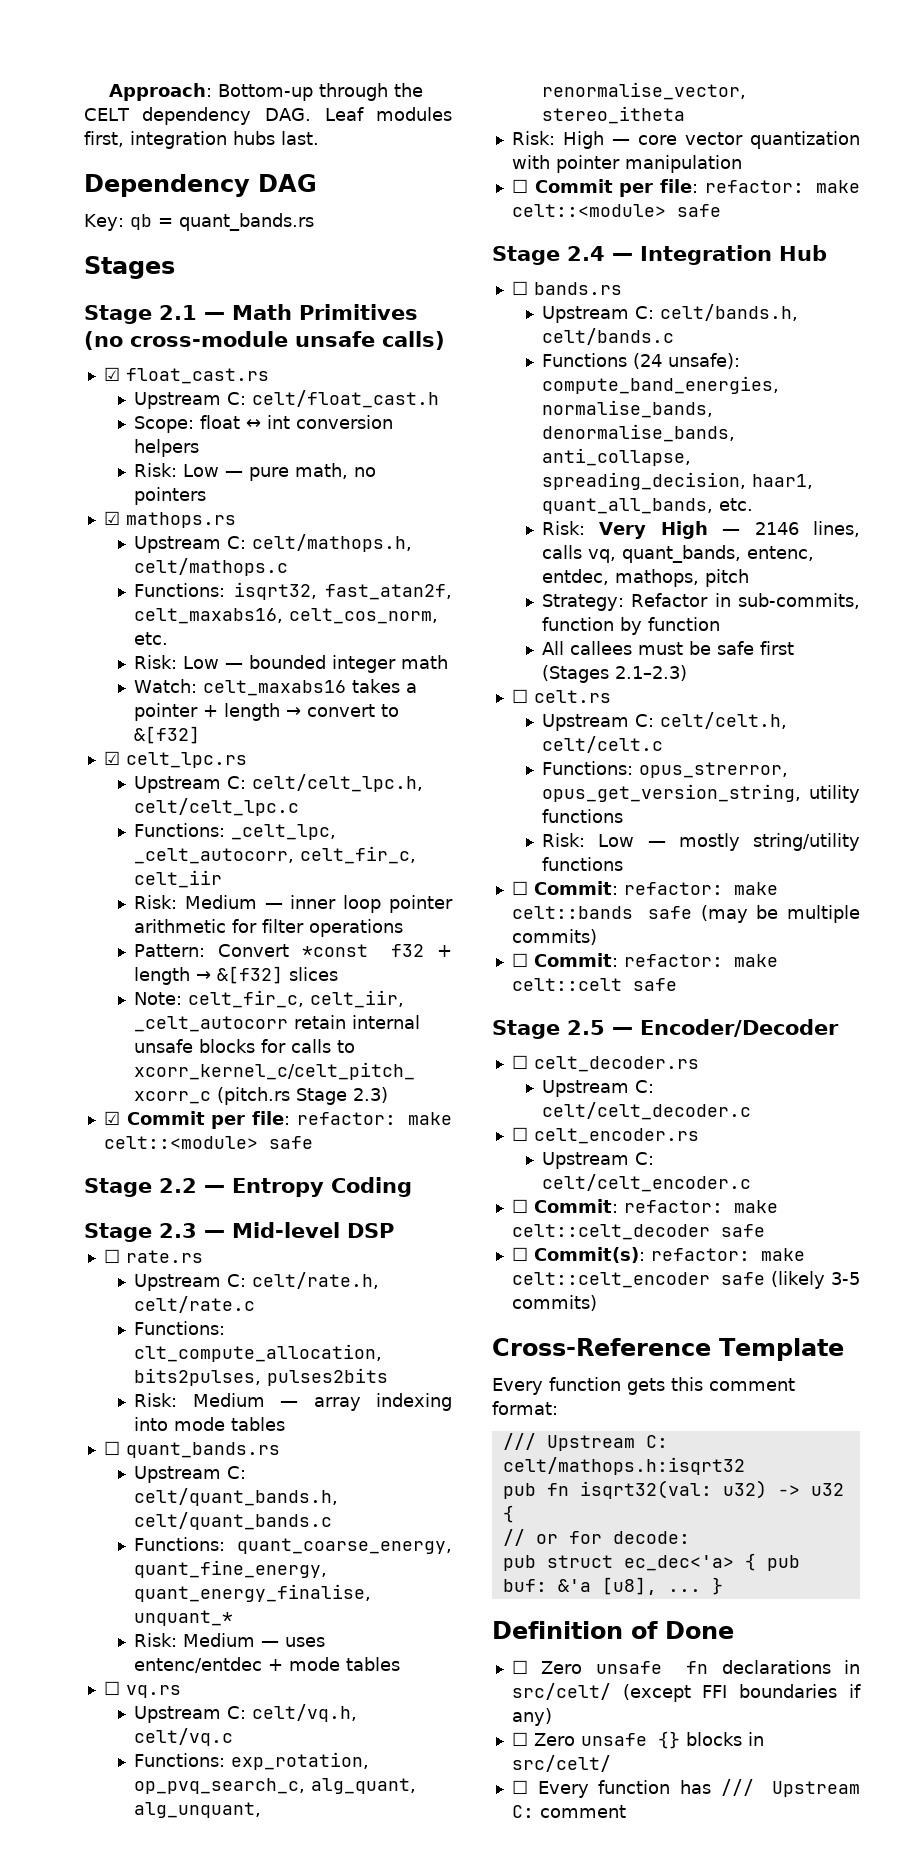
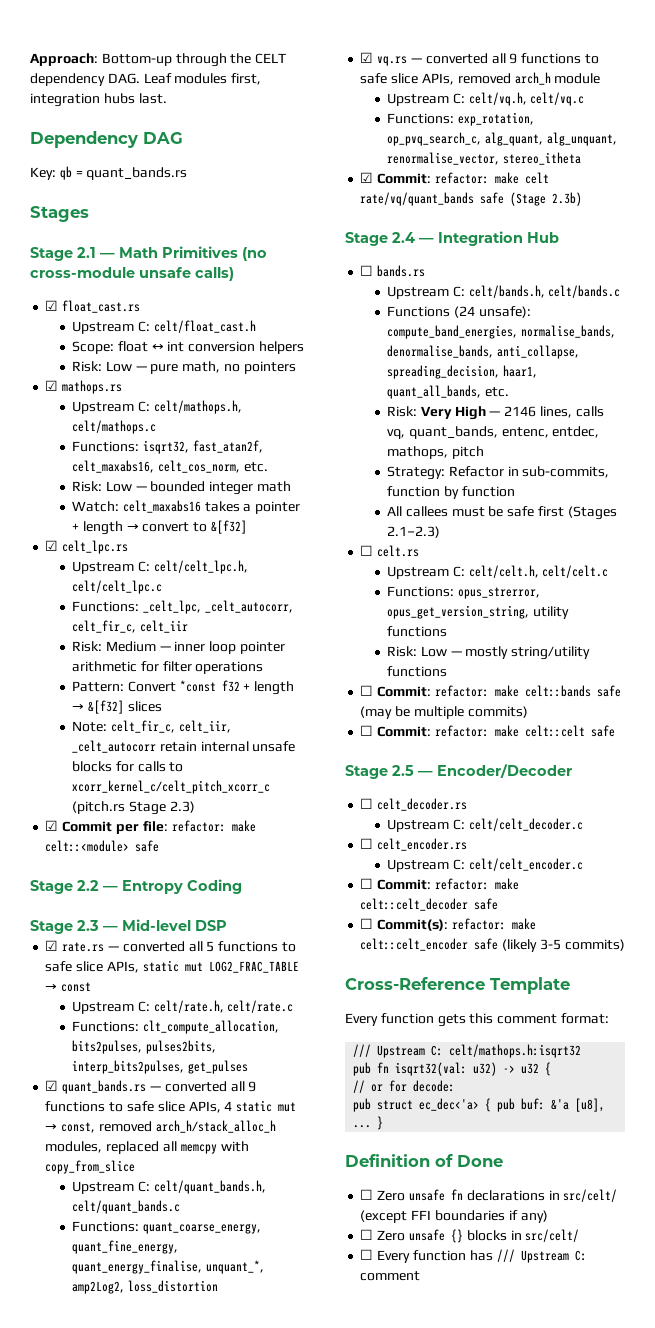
[103,1249,120,1263] ☐ -> [45,940,59,951] ☑
(203, 1256) none -> [107,941,296,952] [45,960,299,973] [45,982,92,992] — converted all 5 functions to safe slice APIs, static mut LOG2_FRAC_TABLE → const
[267,1368,389,1386] [134,1393,453,1411] [134,1417,286,1431] [103,1441,280,1458] pulses2bits // Risk: Medium — array indexing into mode tables // ☐ quant_bands.rs -> [145,1040,216,1054] [72,1060,248,1074] [45,1080,257,1094] [45,1100,297,1113] [45,1120,276,1133] [45,1141,249,1154] [45,1160,136,1174] pulses2bits, interp_bits2pulses, get_pulses // ☑ quant_bands.rs — converted all 9 functions to safe slice APIs, 4 static mut → const, removed arch_h/stack_alloc_h modules, replaced all memcpy with copy_from_slice
[134,1610,234,1626] [134,1633,326,1647] [134,1657,401,1673] [103,1681,181,1698] unquant_* // Risk: Medium — uses entenc/entdec + mode tables // ☐ vq.rs -> [205,1260,264,1274] [72,1280,218,1294] [360,52,599,66] [360,72,601,85] unquant_*, amp2Log2, loss_distortion // ☑ vq.rs — converted all 9 functions to safe slice APIs, removed arch_h module
[511,131,860,149] [511,155,742,173] [511,179,860,197] [511,204,721,217] Risk: High — core vector quantization with pointer manipulation // ☐ Commit per file: refactor: make celt::<module> safe -> [360,172,549,184] [360,192,583,206] ☑ Commit: refactor: make celt rate/vq/quant_bands safe (Stage 2.3b)

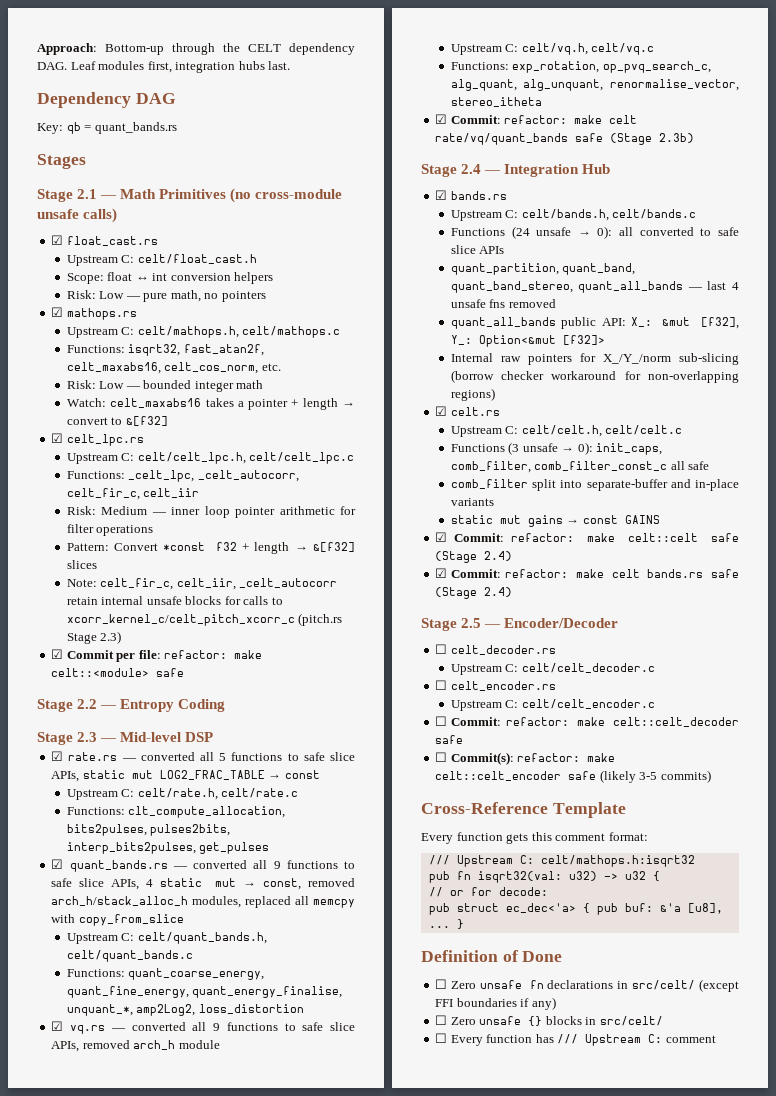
[360,265,374,276] ☐ -> [435,190,448,200] ☑
[478,306,531,318] [387,325,615,339] [387,345,579,359] [387,365,537,379] [387,385,509,399] [387,406,604,420] [387,426,600,439] [387,446,484,459] [387,466,610,480] [387,486,515,499] [387,506,617,520] [387,526,441,538] [360,545,374,556] unsafe): compute_band_energies, normalise_bands, denormalise_bands, anti_collapse, spreading_decision, haar1, quant_all_bands, etc. // Risk: Very High — 2146 lines, calls vq, quant_bands, entenc, entdec, mathops, pitch // Strategy: Refactor in sub-commits, function by function // All callees must be safe first (Stages 2.1–2.3) // ☐ -> [536,226,739,239] [450,245,505,254] [450,263,636,275] [450,281,739,293] [450,299,556,308] [450,317,739,329] [450,335,605,347] [450,353,739,365] [450,370,739,383] [450,388,495,401] [435,406,448,416] unsafe → 0): all converted to safe slice APIs // quant_partition, quant_band, quant_band_stereo, quant_all_bands — last 4 unsafe fns removed // quant_all_bands public API: X_: &mut [f32], Y_: Option<&mut [f32]> // Internal raw pointers for X_/Y_/norm sub-slicing (borrow checker workaround for non-overlapping regions) // ☑
[387,586,540,599] [387,605,569,619] [387,626,448,637] [387,646,591,660] [387,666,448,677] [360,685,621,697] [360,706,528,719] [360,725,374,736] Functions: opus_strerror, opus_get_version_string, utility functions // Risk: Low — mostly string/utility functions // ☐ Commit: refactor: make celt::bands safe (may be multiple commits) // ☐ -> [450,442,663,455] [450,461,710,473] [450,479,739,491] [450,498,494,506] [450,515,660,527] [435,532,448,542] Functions (3 unsafe → 0): init_caps, comb_filter, comb_filter_const_c all safe // comb_filter split into separate-buffer and in-place variants // static mut gains → const GAINS // ☑
(615, 731) none -> [435,551,513,563] [435,568,739,578] [435,587,513,599] (Stage 2.4) // ☑ Commit: refactor: make celt bands.rs safe (Stage 2.4)

